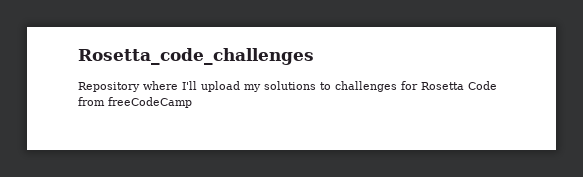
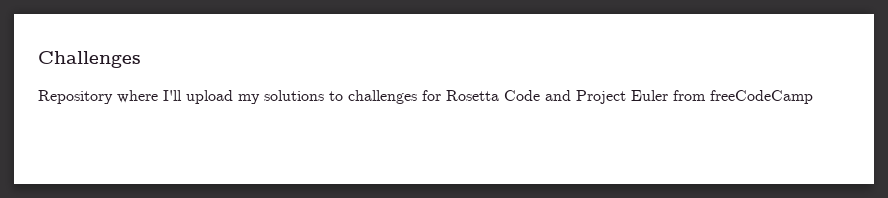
[78,48,314,65] Rosetta_code_challenges -> [38,51,141,68] Challenges
(497, 85) none -> [545,90,668,104] and Project Euler

